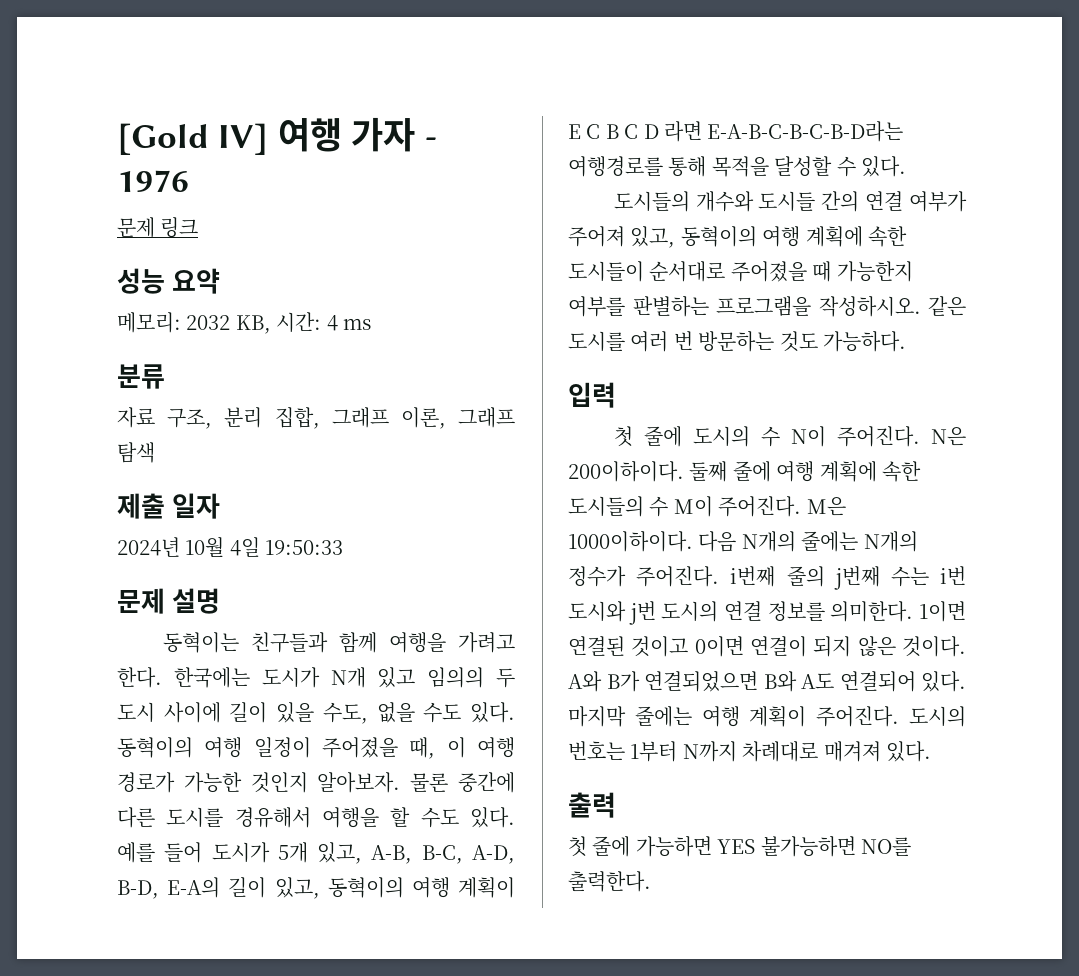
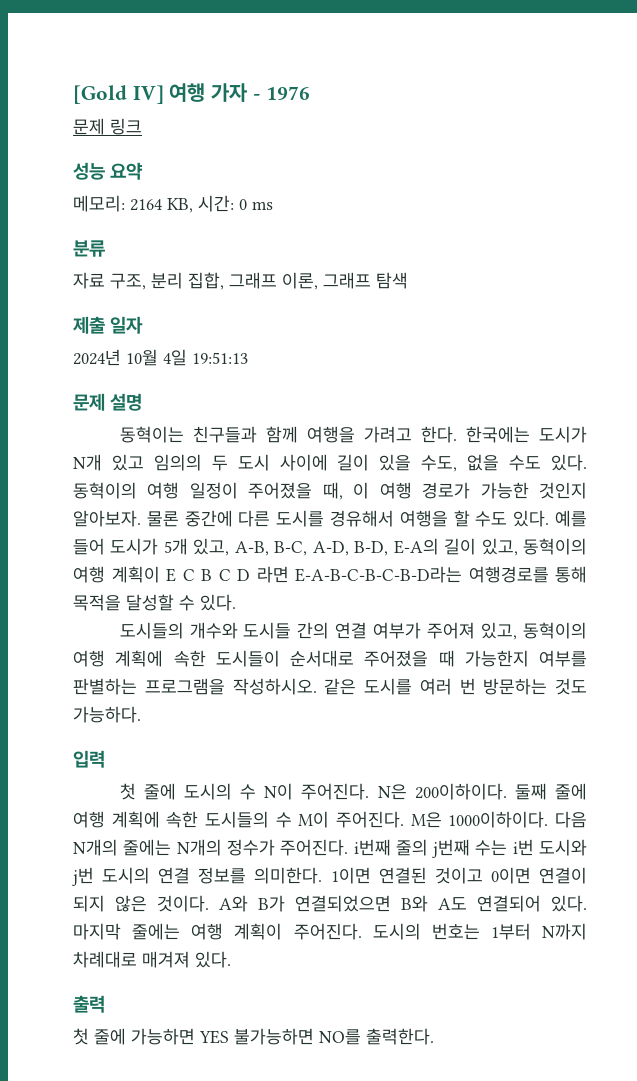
[186,315,231,330] 2032 -> [130,199,162,211] 2164
[326,315,338,331] 4 -> [239,199,247,210] 0
[265,540,344,555] 19:50:33 -> [192,352,248,364] 19:51:13

